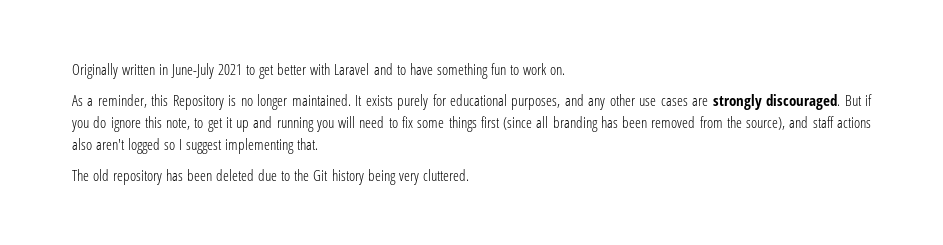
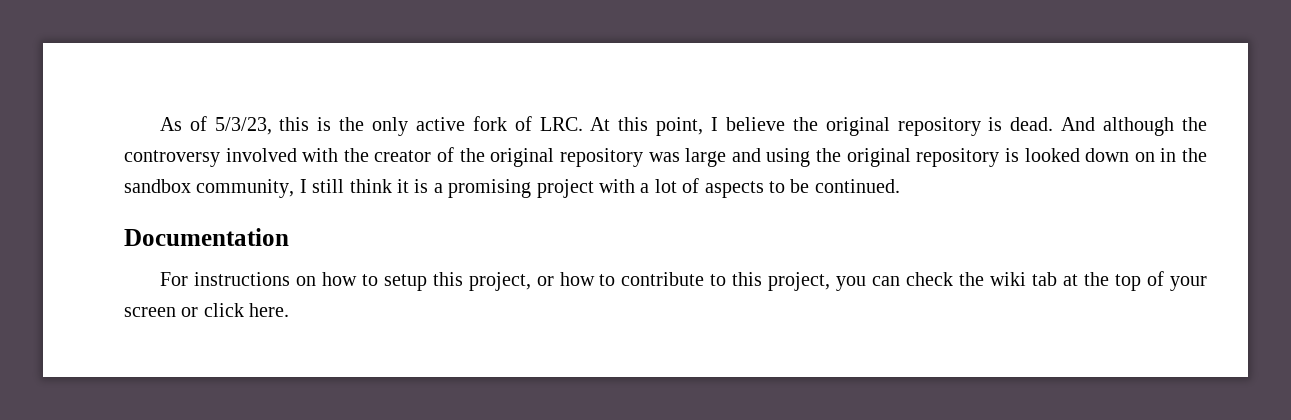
[72,63,565,79] [72,94,873,110] [71,116,871,132] [72,138,319,154] [72,169,469,185] Originally written in June-July 2021 to get better with Laravel and to have something fun to work on. // As a reminder, this Repository is no longer maintained. It exists purely for educational purposes, and any other use cases are strongly discouraged. But if you do ignore this note, to get it up and running you will need to fix some things first (since all branding has been removed from the source), and staff actions also aren't logged so I suggest implementing that. // The old repository has been deleted due to the Git history being very cluttered. -> [159,116,1208,136] [124,147,1207,167] [124,178,900,198] [124,228,289,246] [159,271,1208,291] [124,303,290,317] As of 5/3/23, this is the only active fork of LRC. At this point, I believe the original repository is dead. And although the controversy involved with the creator of the original repository was large and using the original repository is looked down on in the sandbox community, I still think it is a promising project with a lot of aspects to be continued. // Documentation // For instructions on how to setup this project, or how to contribute to this project, you can check the wiki tab at the top of your screen or click here.

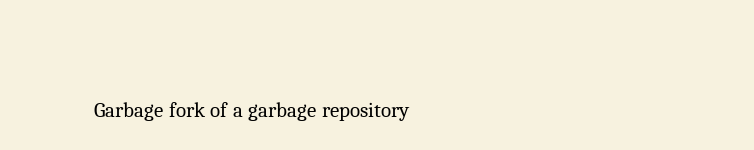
[159,116,1208,136] [124,147,1207,167] [124,178,900,198] [124,228,289,246] [159,271,1208,291] [124,303,290,317] As of 5/3/23, this is the only active fork of LRC. At this point, I believe the original repository is dead. And although the controversy involved with the creator of the original repository was large and using the original repository is looked down on in the sandbox community, I still think it is a promising project with a lot of aspects to be continued. // Documentation // For instructions on how to setup this project, or how to contribute to this project, you can check the wiki tab at the top of your screen or click here. -> [94,102,410,121] Garbage fork of a garbage repository

